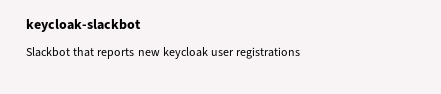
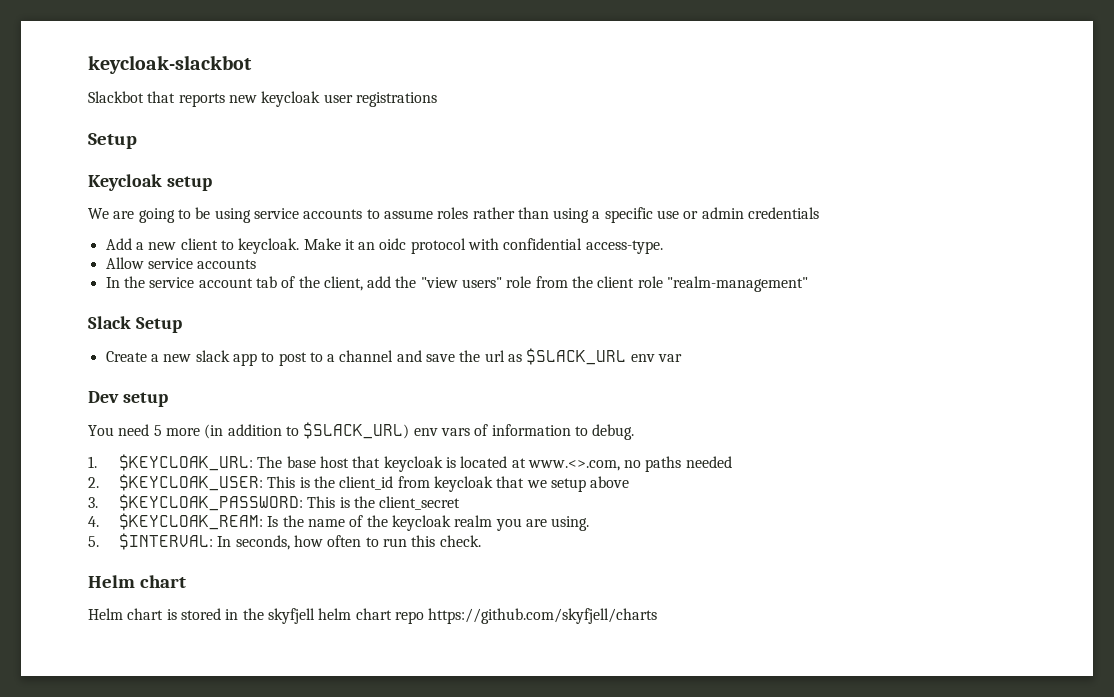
(301, 53) none -> [88,133,137,149] [88,174,212,191] [88,207,820,223] [105,238,663,254] [105,257,257,269] [105,276,809,292] [88,316,182,333] [105,348,683,366] [88,391,168,407] [88,422,635,440] [88,454,732,472] [88,474,630,492] [88,494,461,511] [88,513,590,531] [88,533,481,550] [88,575,186,588] [88,608,658,624] // Setup // Keycloak setup // We are going to be using service accounts to assume roles rather than using a specific use or admin credentials // Add a new client to keycloak. Make it an oidc protocol with confidential access-type. // Allow service accounts // In the service account tab of the client, add the "view users" role from the client role "realm-management" // Slack Setup // Create a new slack app to post to a channel and save the url as $SLACK_URL env var // Dev setup // You need 5 more (in addition to $SLACK_URL) env vars of information to debug. // 1. $KEYCLOAK_URL: The base host that keycloak is located at www.<>.com, no paths needed // 2. $KEYCLOAK_USER: This is the client_id from keycloak that we setup above // 3. $KEYCLOAK_PASSWORD: This is the client_secret // 4. $KEYCLOAK_REAM: Is the name of the keycloak realm you are using. // 5. $INTERVAL: In seconds, how often to run this check. // Helm chart // Helm chart is stored in the skyfjell helm chart repo https://github.com/skyfjell/charts

